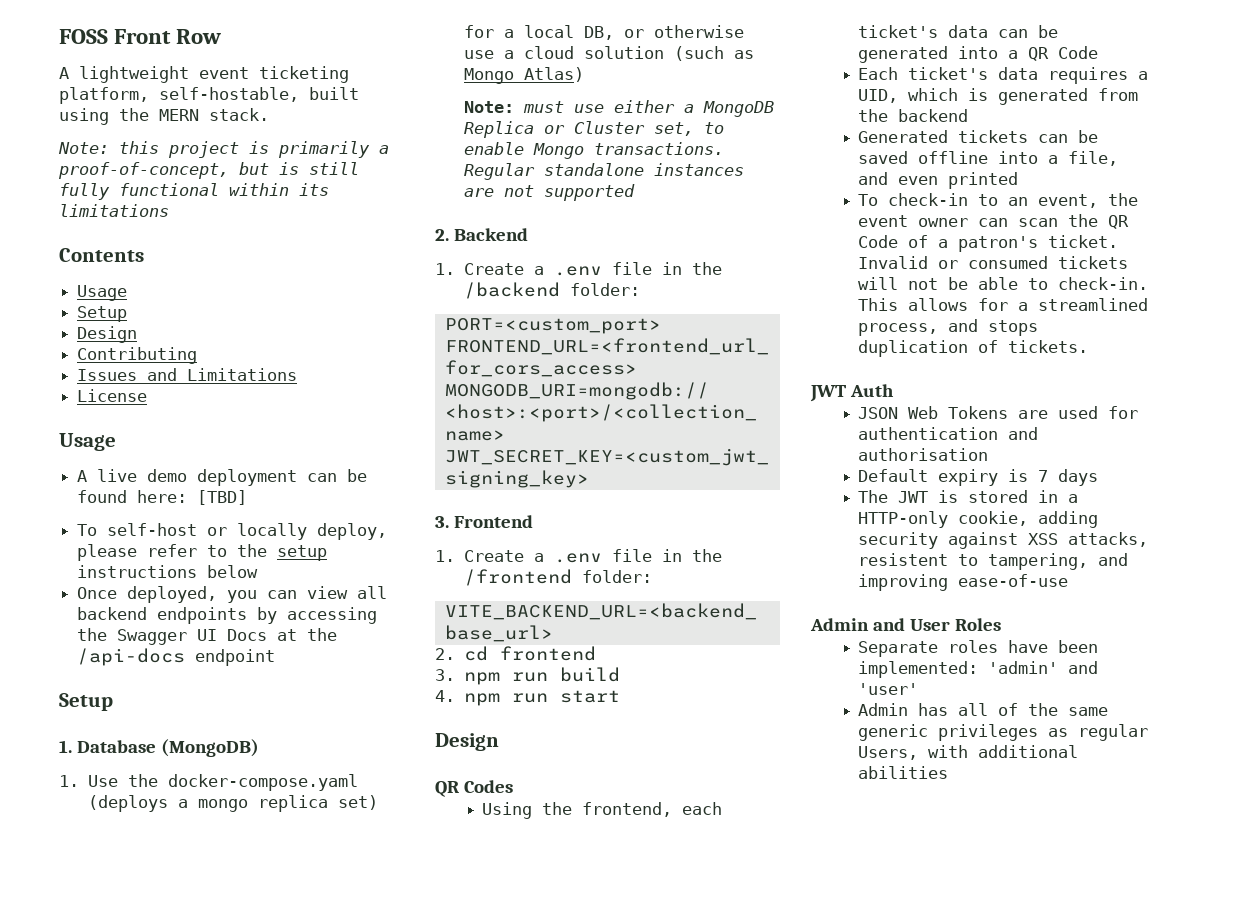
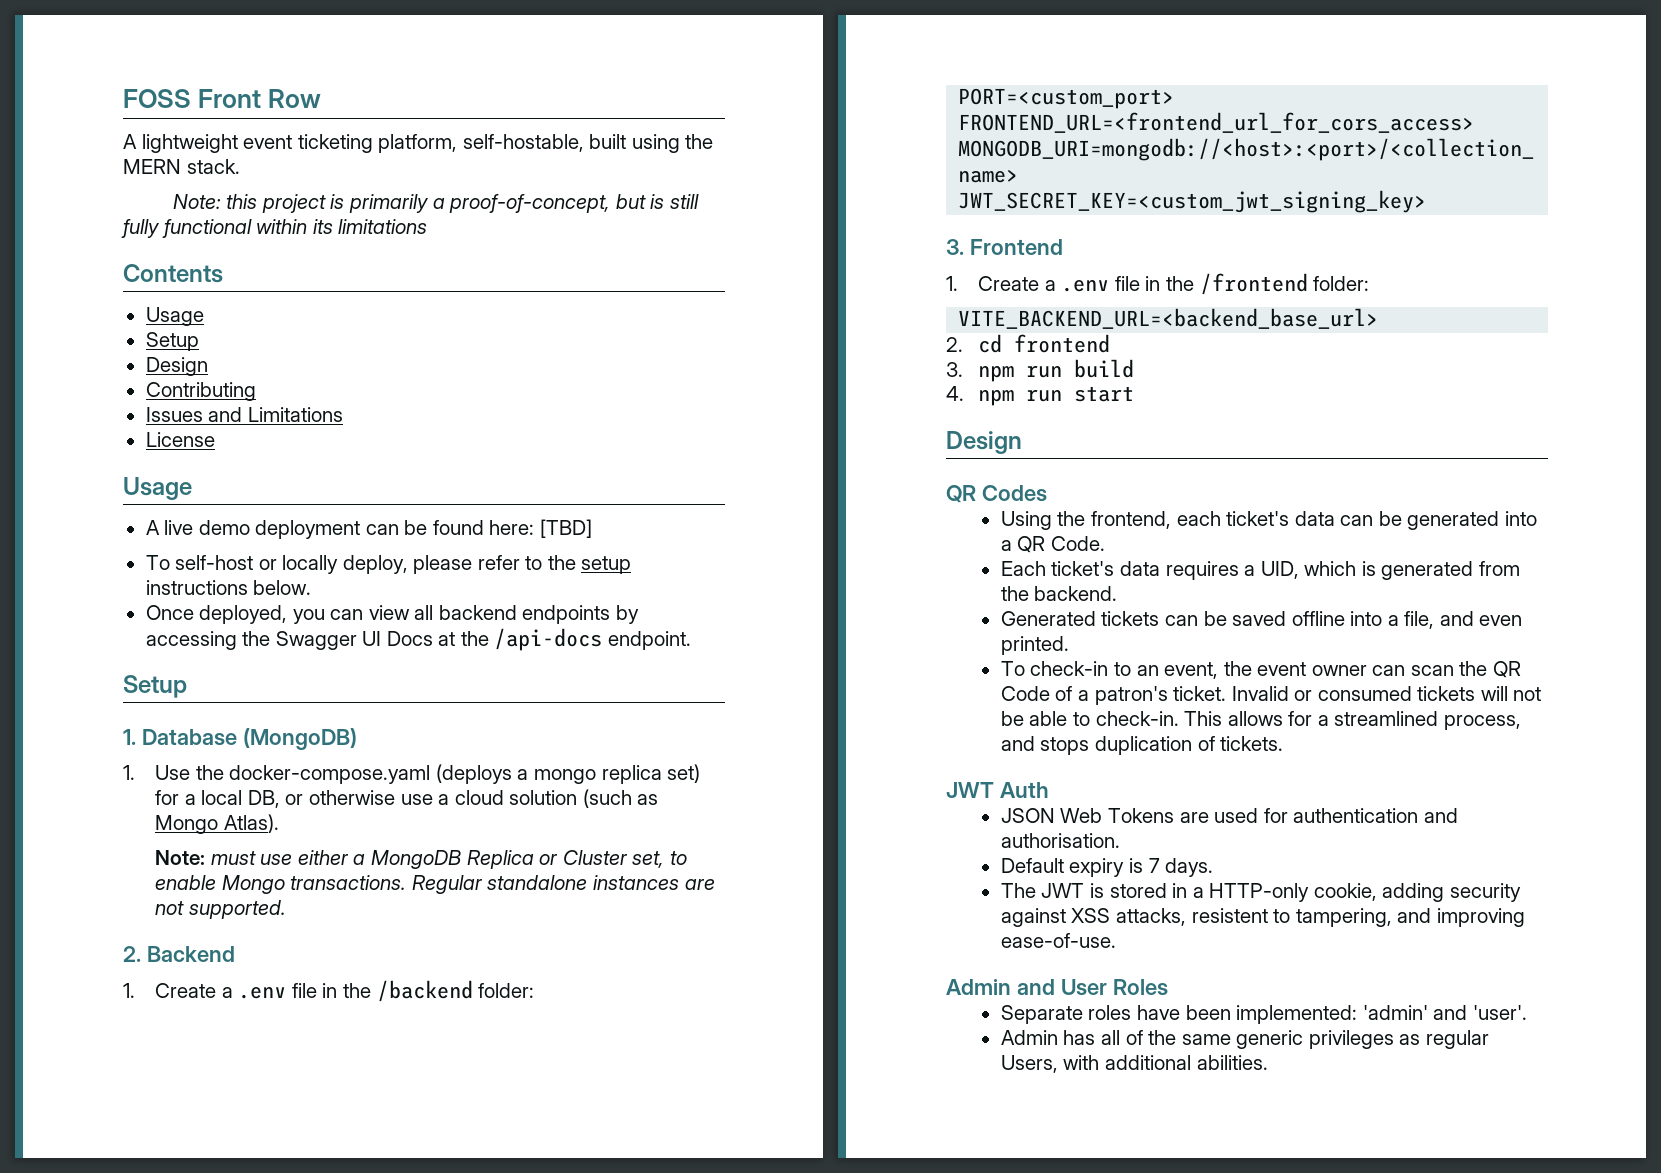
[207,565,259,578] below -> [253,580,312,595] below.
[195,649,276,666] endpoint -> [607,631,691,650] endpoint.
[524,67,585,82] Atlas) -> [223,814,279,833] Atlas).
[544,184,636,201] supported -> [188,900,286,919] supported.
[1058,46,1099,59] Code -> [1050,536,1105,551] Code.
[898,109,969,122] backend -> [1034,586,1118,601] backend.
[948,172,1019,189] printed -> [1000,636,1069,655] printed.
[858,448,989,461] authorisation -> [1000,833,1120,848] authorisation.
[1058,469,1099,486] days -> [1165,858,1214,877] days.
[958,574,1069,587] ease-of-use -> [1000,933,1116,948] ease-of-use.
[858,683,919,695] 'user' -> [1472,1005,1527,1020] 'user'.
[858,766,949,779] abilities -> [1196,1055,1268,1070] abilities.

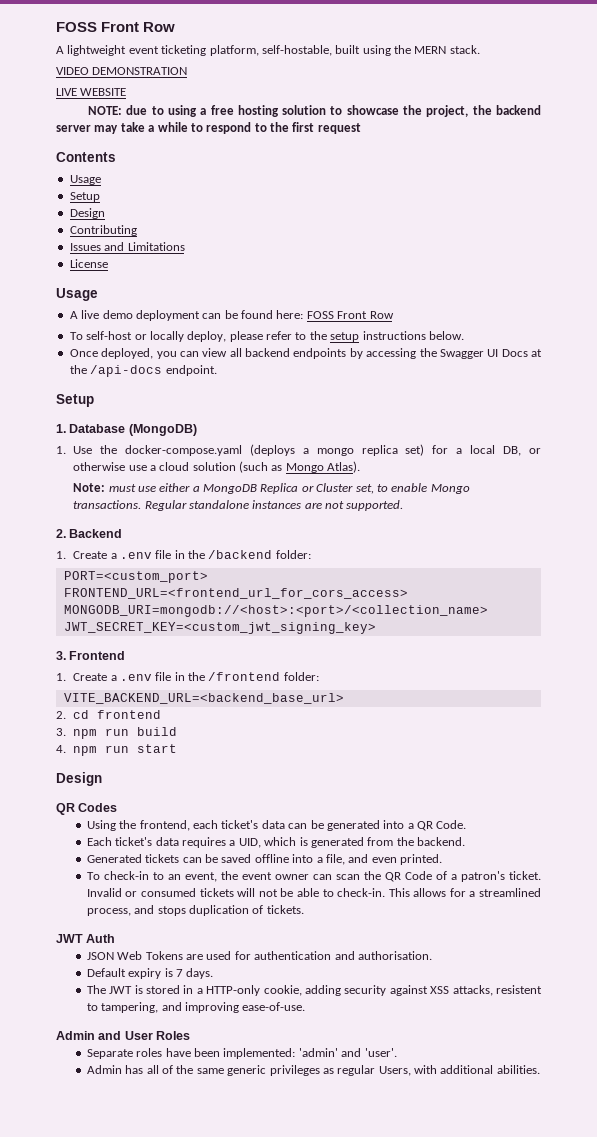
[172,194,699,213] [121,219,428,238] Note: this project is primarily a proof-of-concept, but is still fully functional within its limitations -> [56,67,188,75] [56,88,127,96] [87,105,541,117] [56,122,361,134] VIDEO DEMONSTRATION // LIVE WEBSITE // NOTE: due to using a free hosting solution to showcase the project, the backend server may take a while to respond to the first request
[539,519,592,538] [TBD] -> [306,311,394,319] FOSS Front Row

